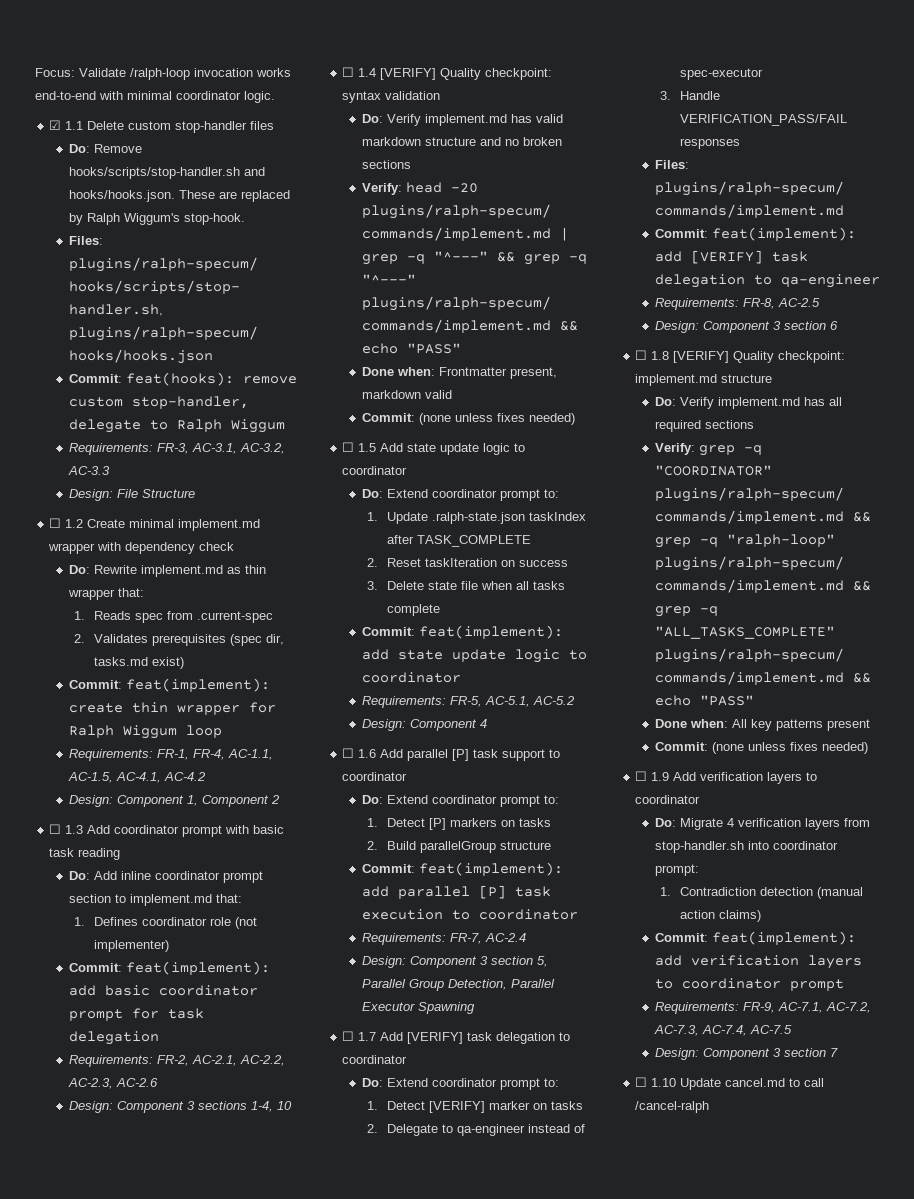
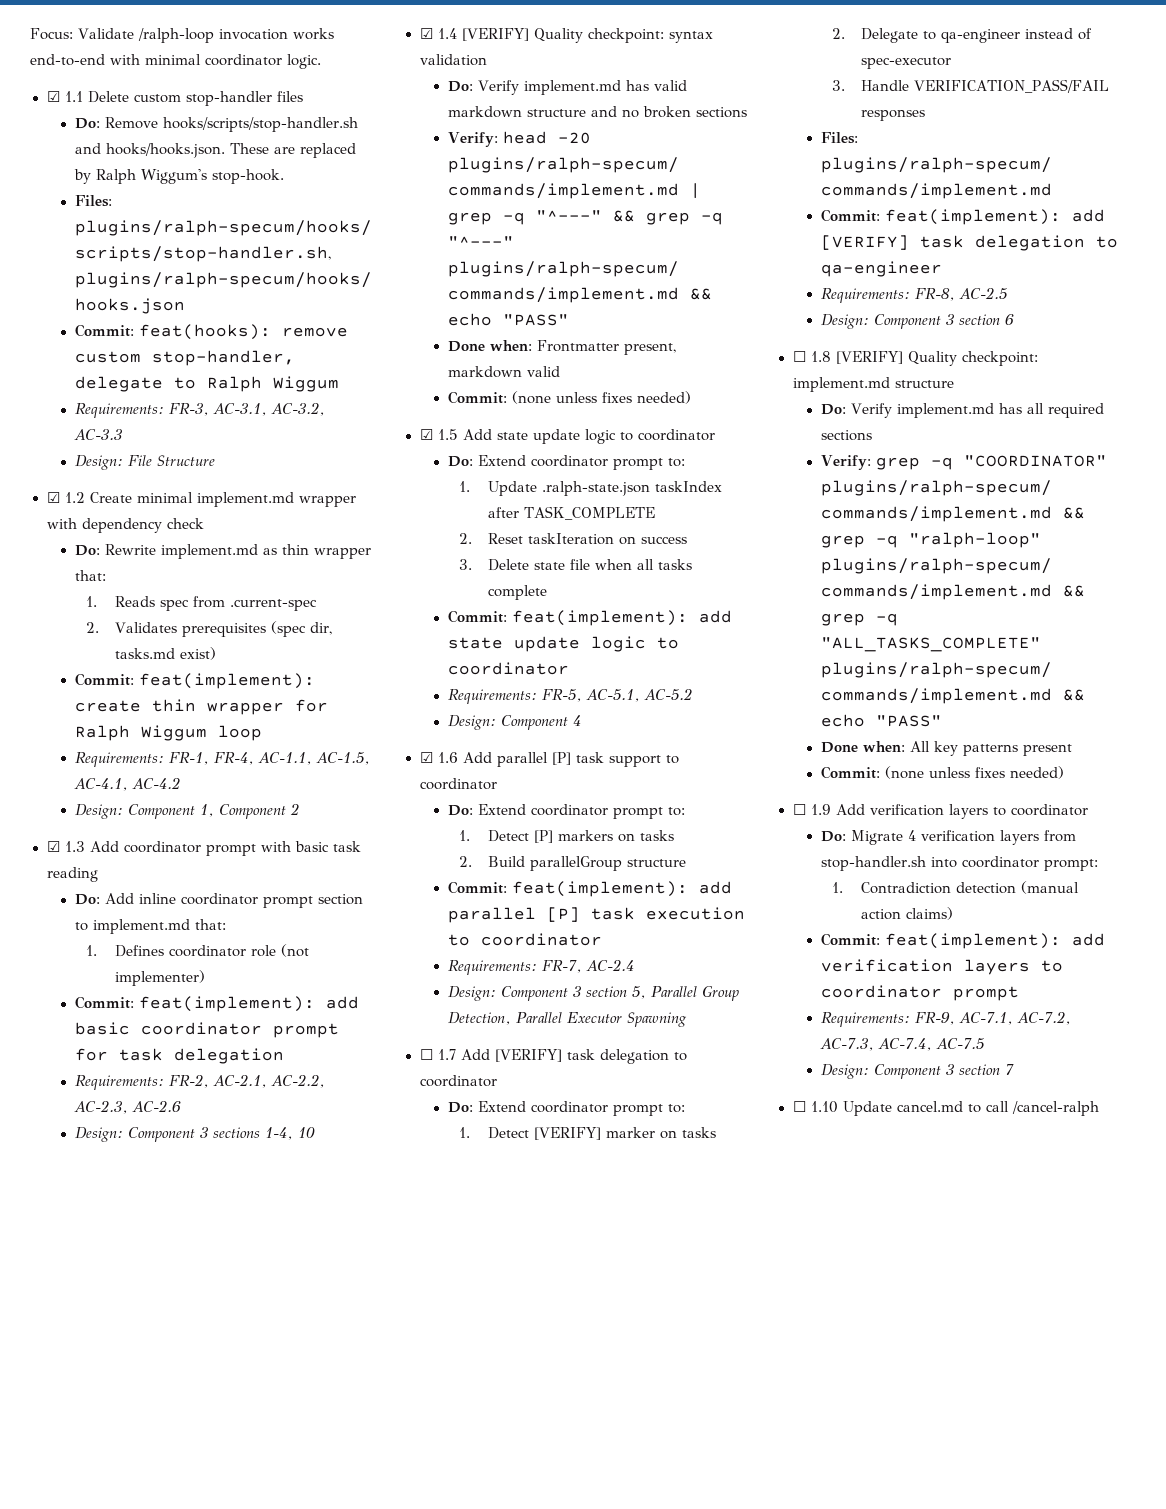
[49,518,62,528] ☐ -> [46,492,60,503] ☑
[49,824,62,834] ☐ -> [46,841,60,852] ☑
[342,67,355,77] ☐ -> [419,28,433,39] ☑
[342,442,355,452] ☐ -> [419,429,433,440] ☑
[342,748,355,758] ☐ -> [419,752,433,763] ☑

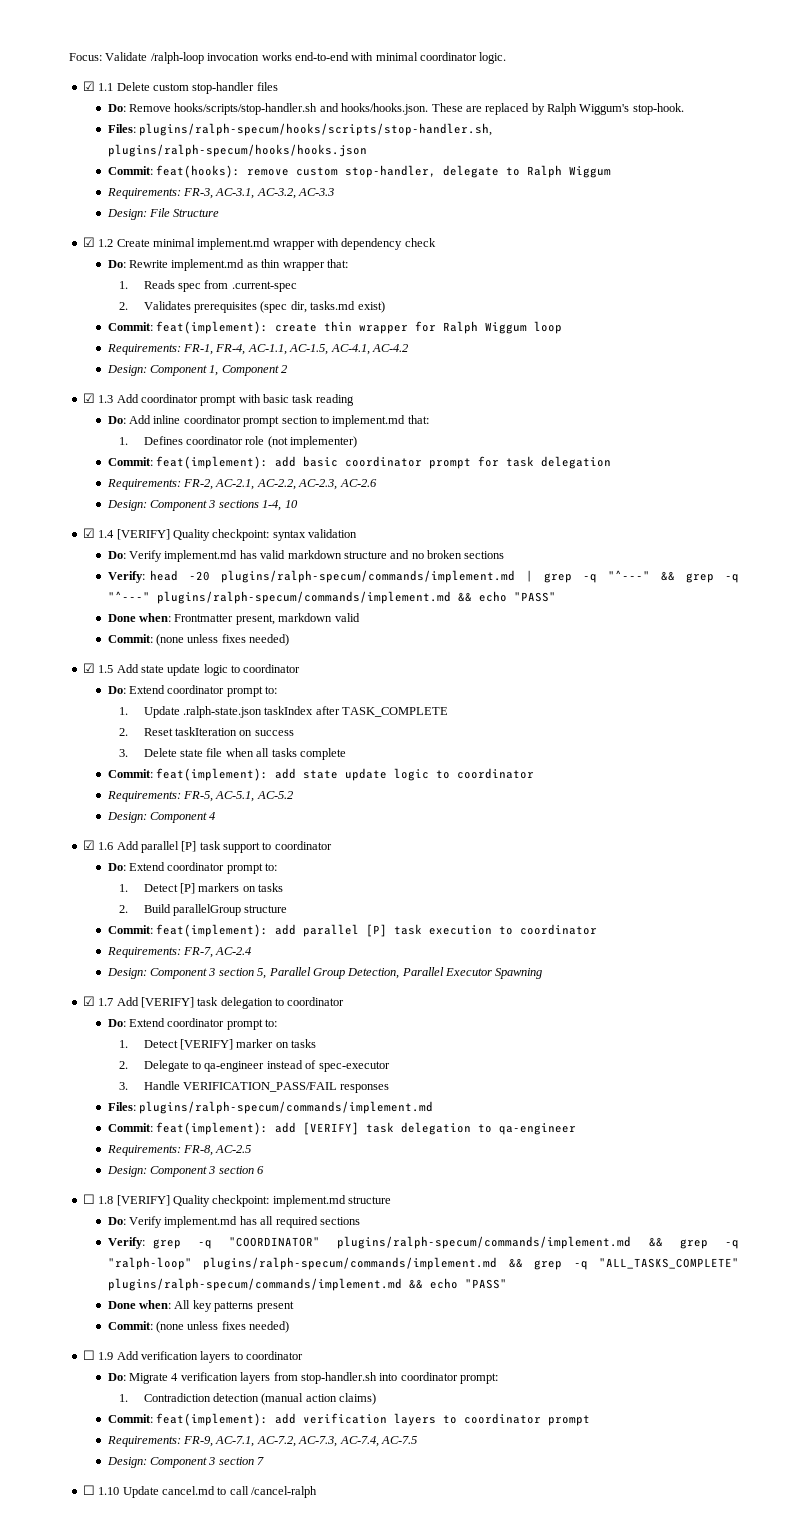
[419,1049,433,1060] ☐ -> [82,996,95,1006] ☑

